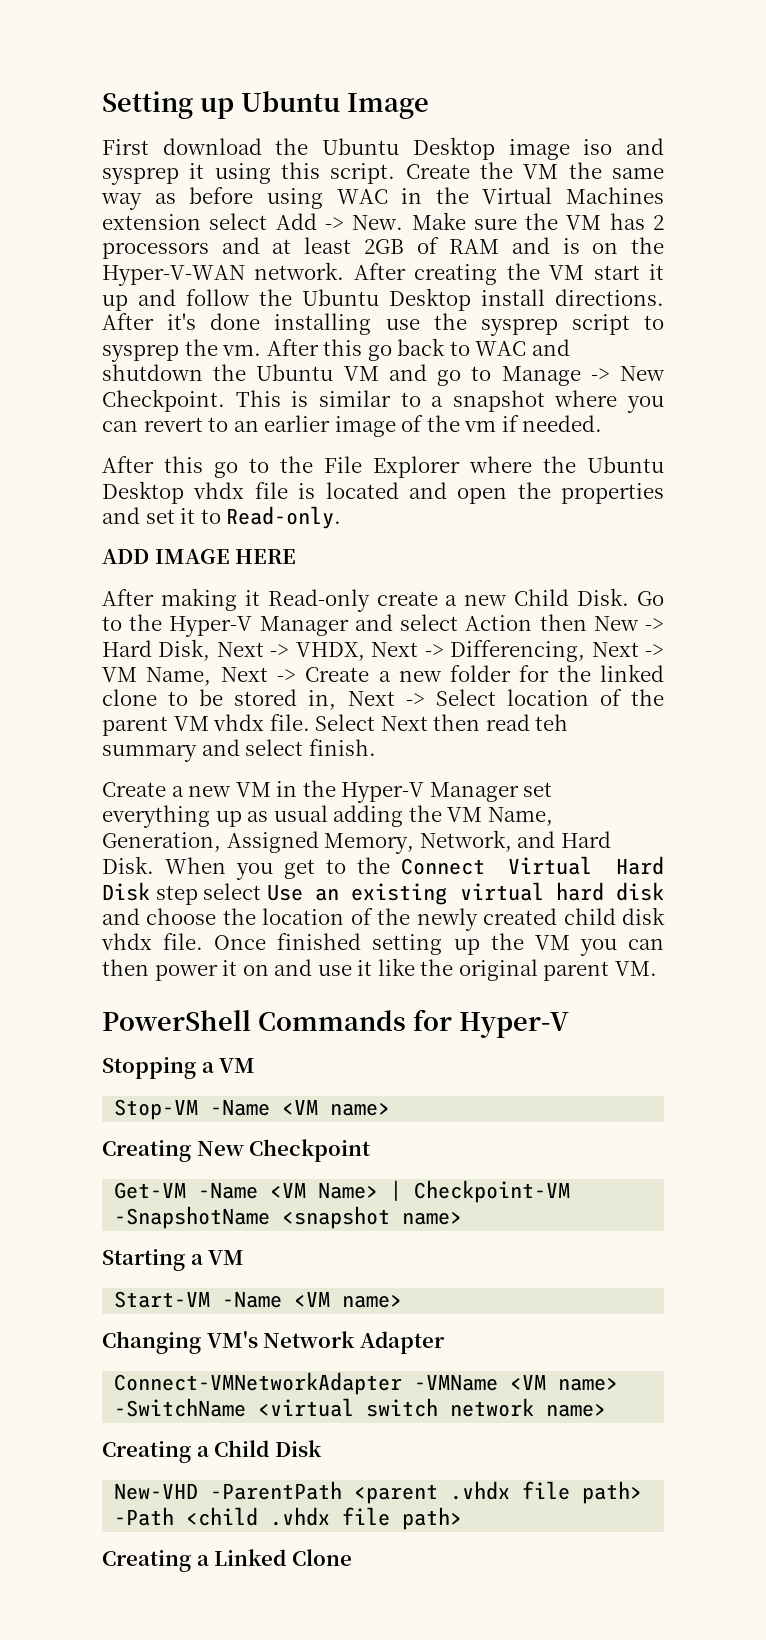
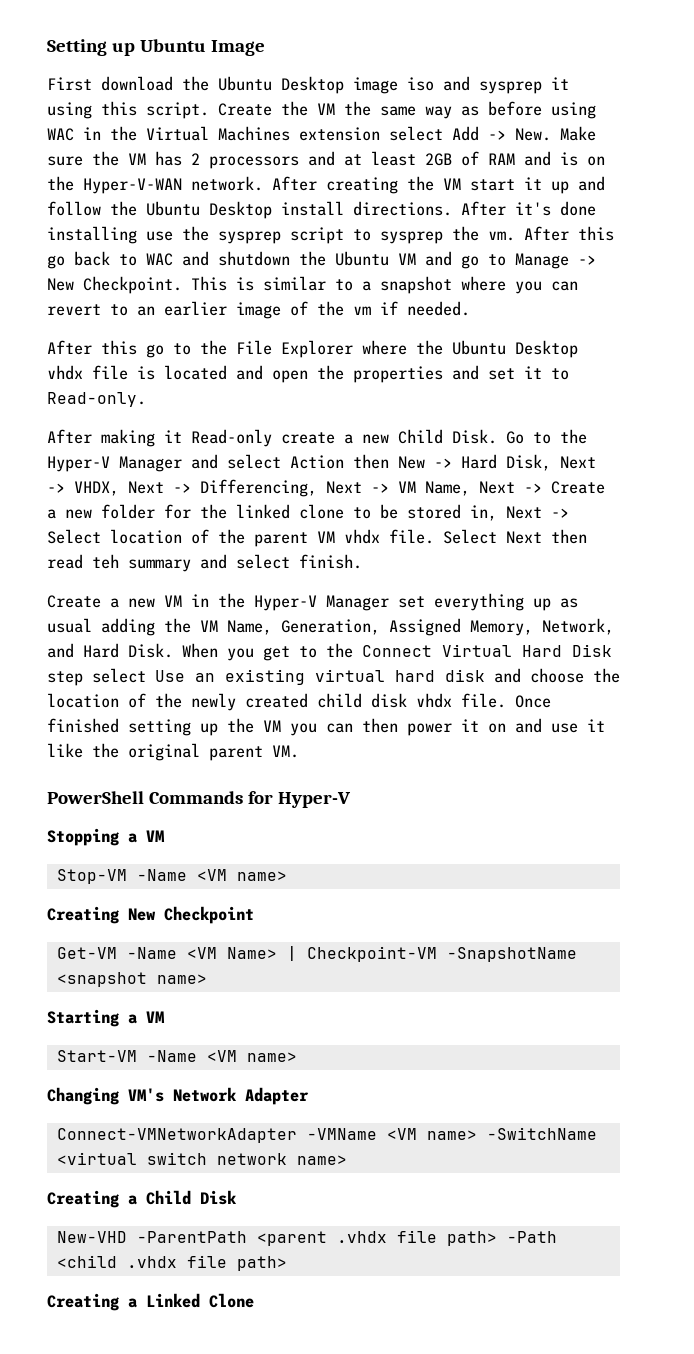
[102,549,297,564] // ADD IMAGE HERE -> (146, 399) none

